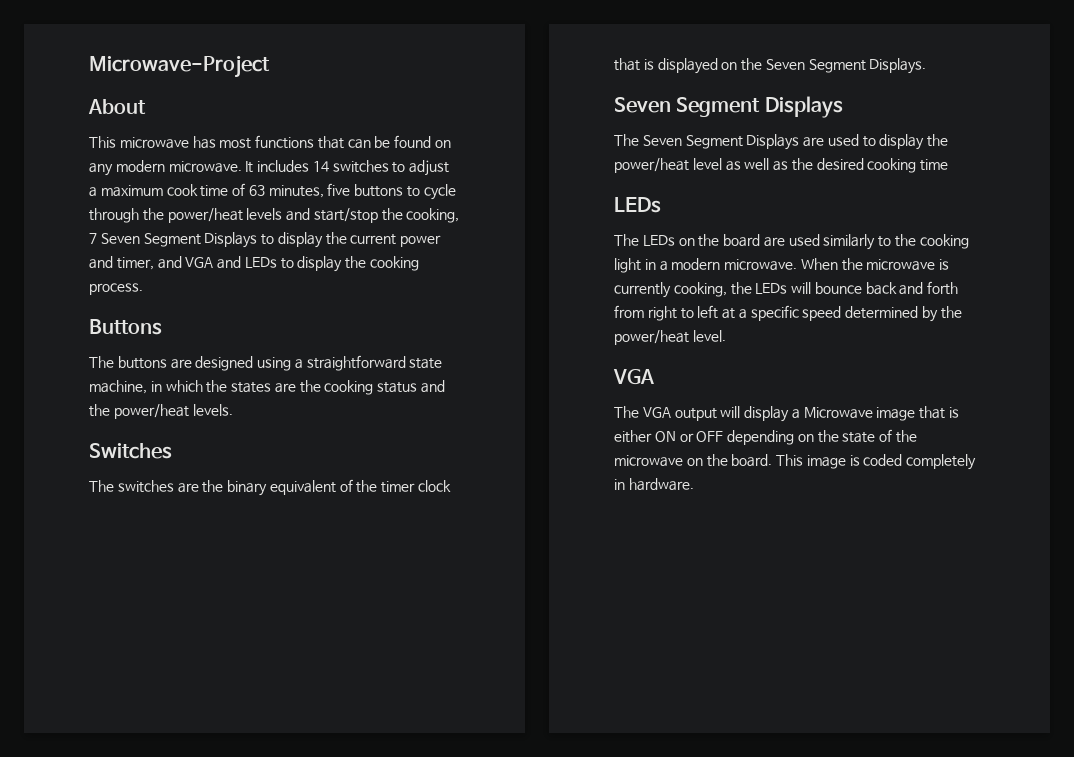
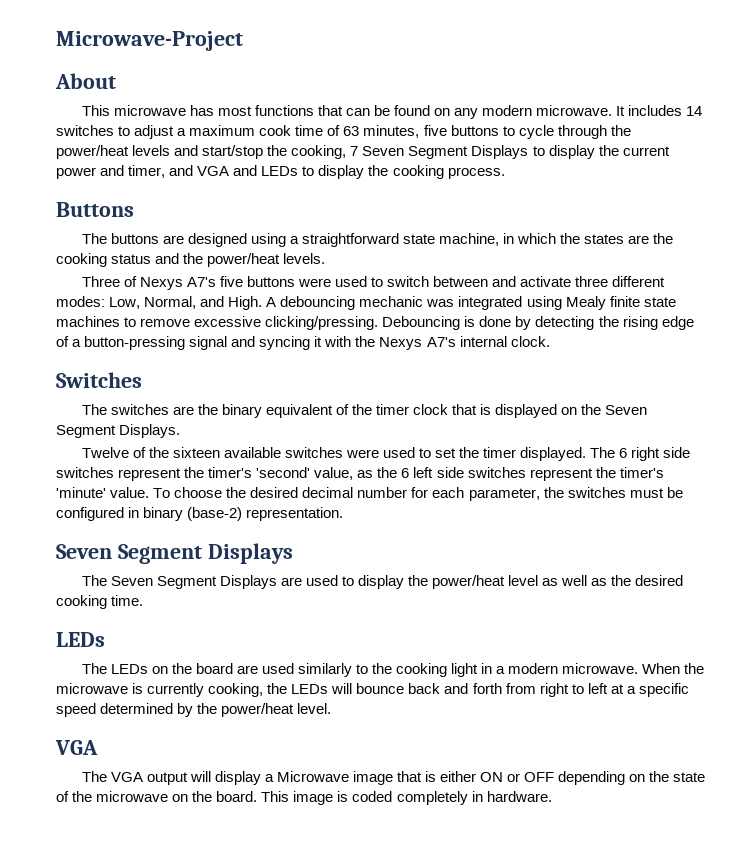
(233, 410) none -> [81,276,666,290] [56,296,676,310] [56,316,694,330] [56,336,550,350] // Three of Nexys A7's five buttons were used to switch between and activate three different modes: Low, Normal, and High. A debouncing mechanic was integrated using Mealy finite state machines to remove excessive clicking/pressing. Debouncing is done by detecting the rising edge of a button-pressing signal and syncing it with the Nexys A7's internal clock.
(927, 66) none -> [81,447,691,461] [56,467,664,481] [56,487,683,501] [56,507,344,521] // Twelve of the sixteen available switches were used to set the timer displayed. The 6 right side switches represent the timer's 'second' value, as the 6 left side switches represent the timer's 'minute' value. To choose the desired decimal number for each parameter, the switches must be configured in binary (base-2) representation.
[920,159,949,171] time -> [111,595,144,606] time.

